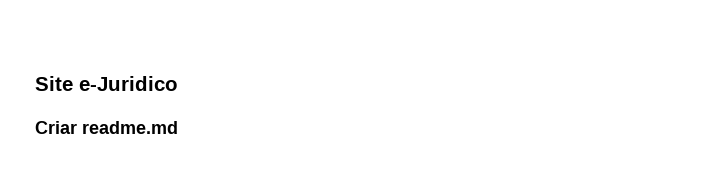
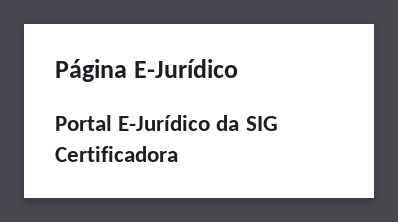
[35,76,178,91] [35,121,178,134] Site e-Juridico // Criar readme.md -> [55,59,239,82] [55,115,278,131] [55,146,178,162] Página E-Jurídico // Portal E-Jurídico da SIG Certificadora

